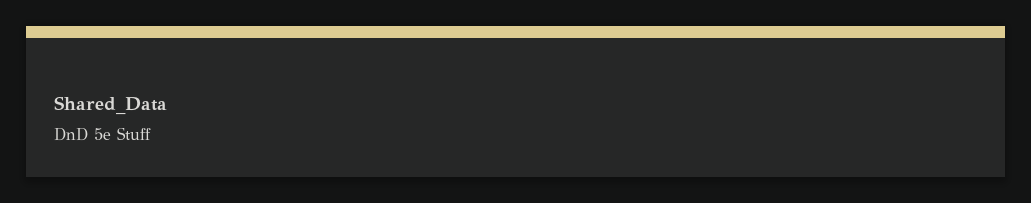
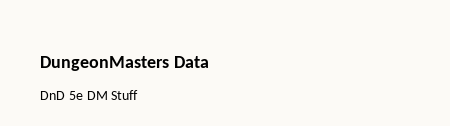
[54,96,167,115] Shared_Data -> [40,56,209,71] DungeonMasters Data
(111, 134) none -> [86,91,108,100] DM

